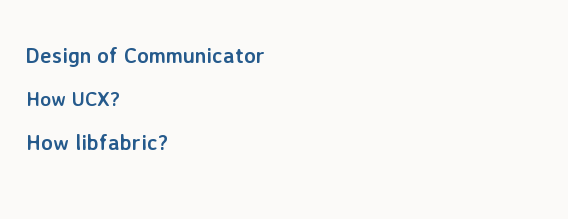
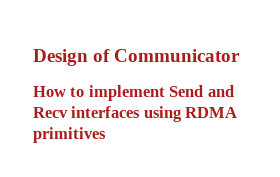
[72,92,120,106] [26,134,168,150] UCX? // How libfabric? -> [70,85,234,101] [33,106,238,122] [33,127,106,143] to implement Send and Recv interfaces using RDMA primitives

